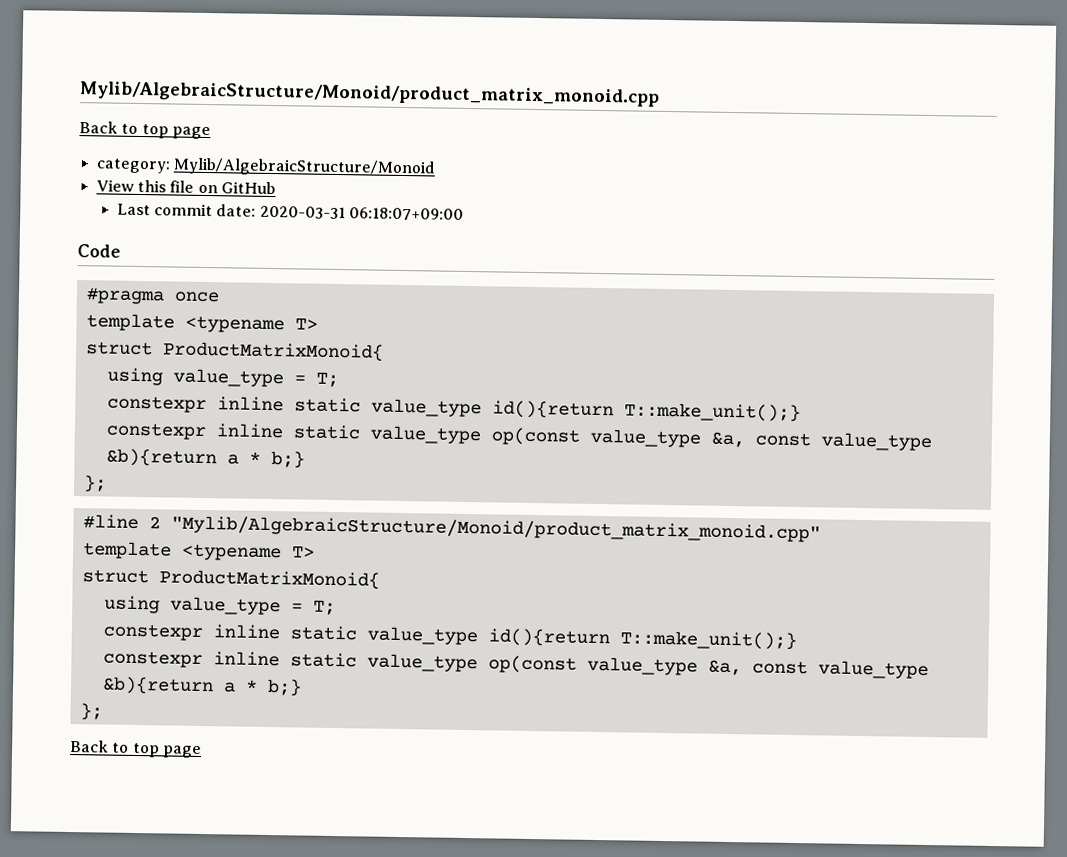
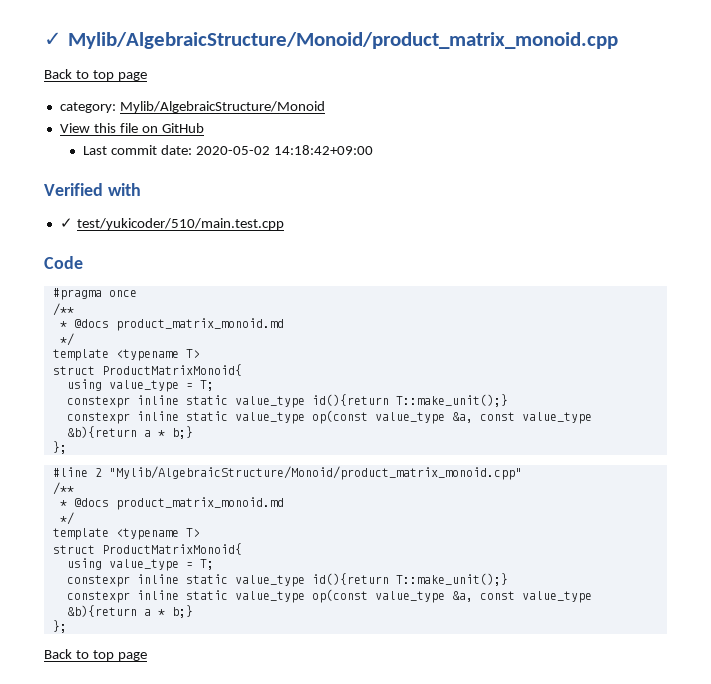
(79, 94) none -> [44,32,62,46] ✓
[259,205,464,221] [77,244,121,258] [85,287,220,305] 2020-03-31 06:18:07+09:00 // Code // #pragma once -> [196,145,374,155] [44,183,141,196] [59,218,284,230] [44,256,83,269] [52,288,137,300] [52,303,74,316] [59,318,284,331] [59,333,74,346] 2020-05-02 14:18:42+09:00 // Verified with // ✓ test/yukicoder/510/main.test.cpp // Code // #pragma once // /** // * @docs product_matrix_monoid.md // */
(821, 529) none -> [52,482,74,495] [59,497,284,510] [59,512,74,525] // /** // * @docs product_matrix_monoid.md // */

